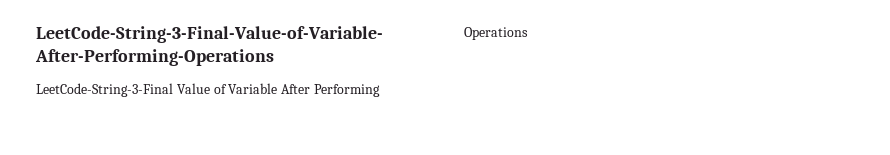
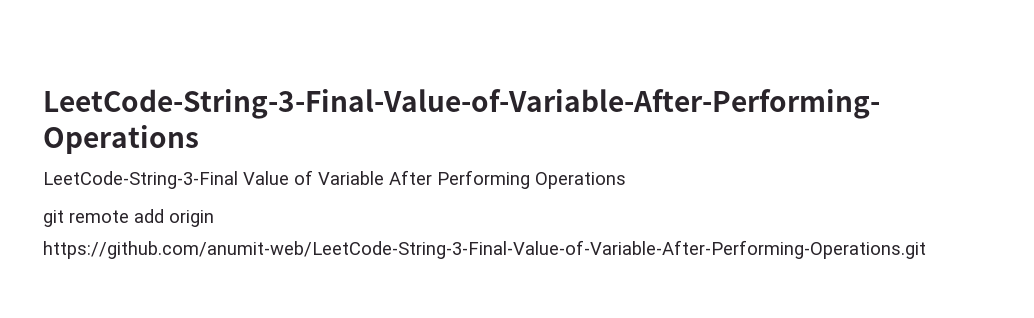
(528, 33) none -> [43,209,214,227] [43,240,926,259] // git remote add origin https://github.com/anumit-web/LeetCode-String-3-Final-Value-of-Variable-After-Performing-Operations.git

